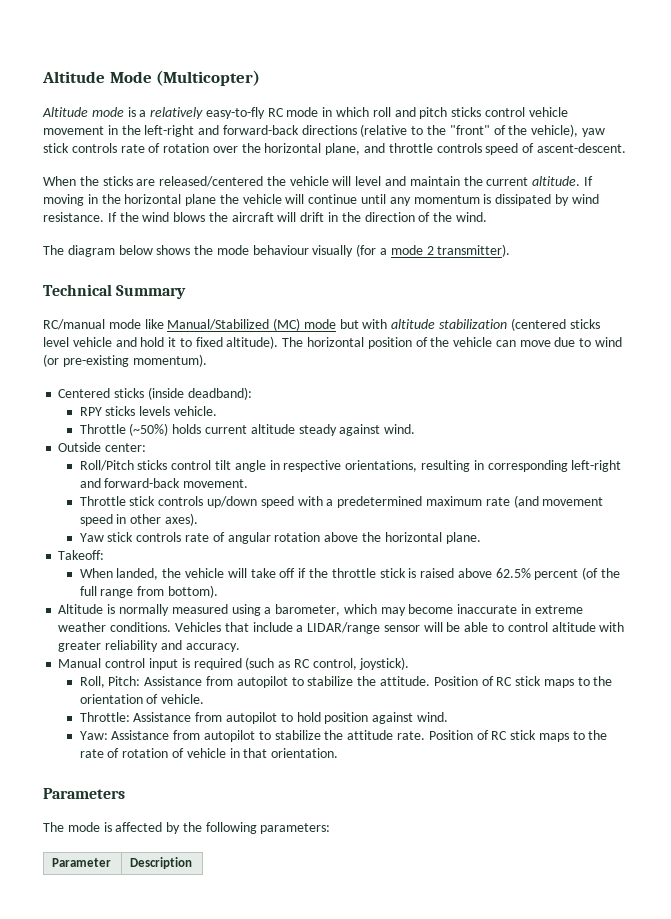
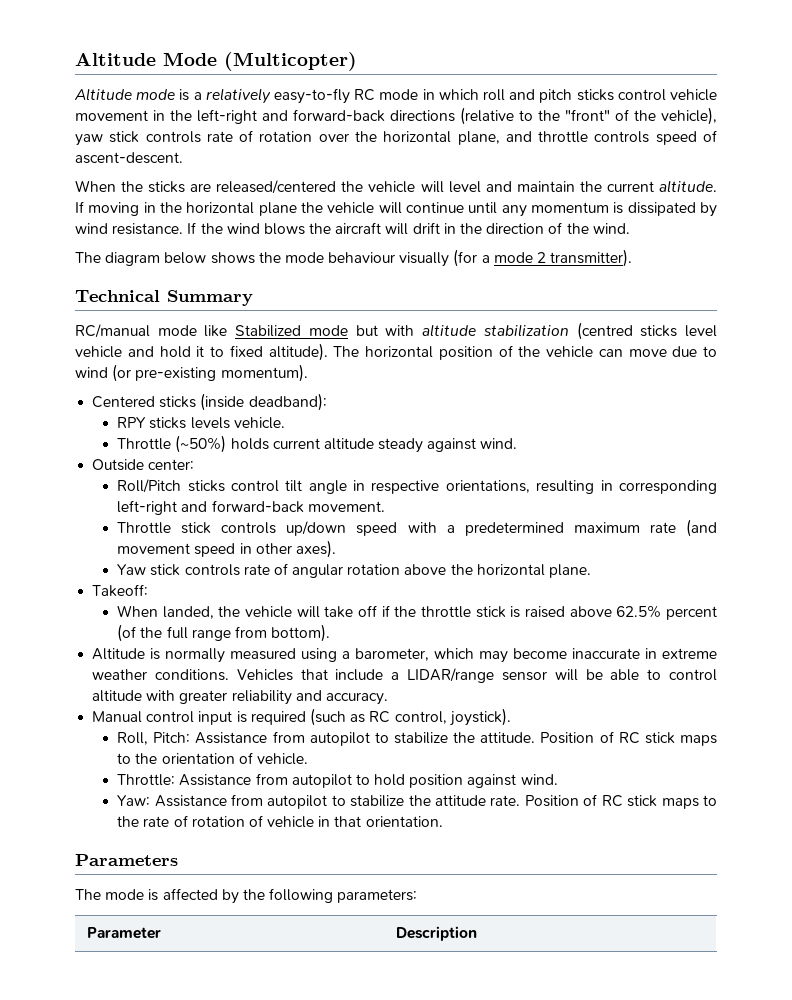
[167,318,301,331] Manual/Stabilized (MC) -> [235,325,302,337] Stabilized
[510,318,566,331] (centered -> [576,322,633,340] (centred

